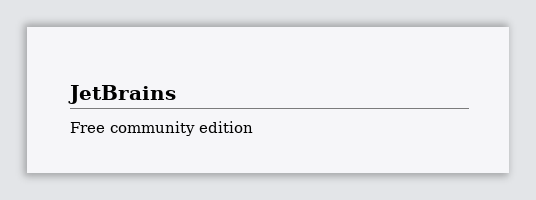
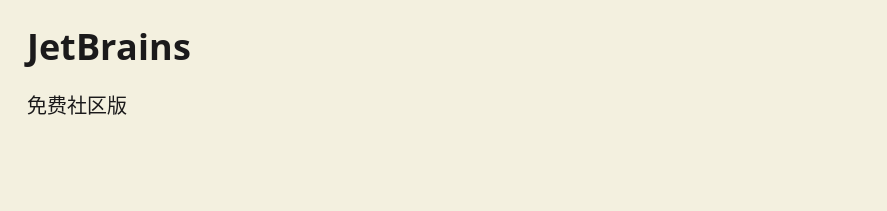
[70,121,253,136] Free community edition -> [27,95,127,115] 免费社区版

